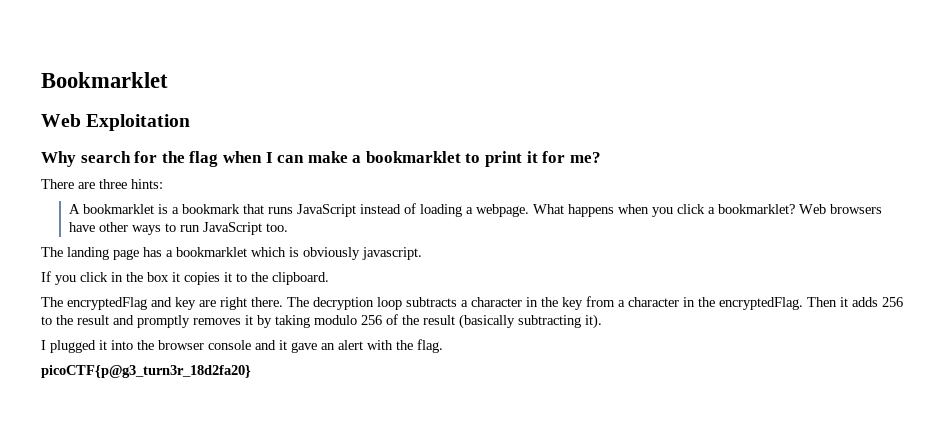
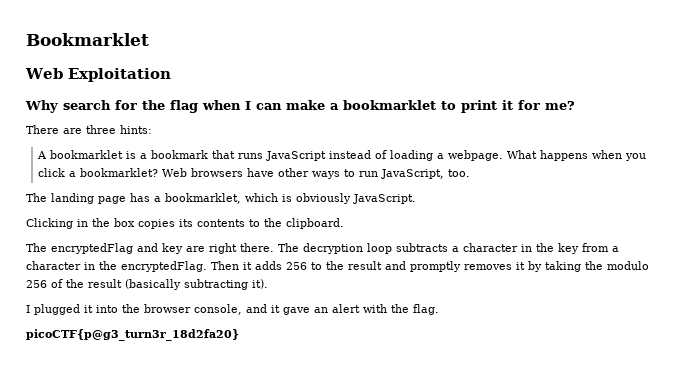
[202,222,262,235] JavaScript -> [381,169,445,179] JavaScript,
[176,247,247,257] bookmarklet -> [165,193,241,204] bookmarklet,
[362,247,422,260] [41,271,232,285] javascript. // If you click in the box it copies it -> [353,194,416,204] [26,218,245,229] JavaScript. // Clicking in the box copies its contents
(310, 321) none -> [585,261,603,270] the
[208,340,251,350] console -> [194,304,242,315] console,

